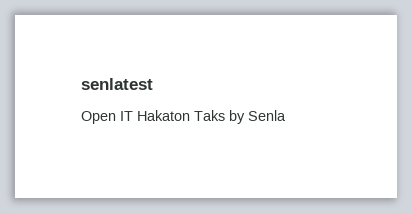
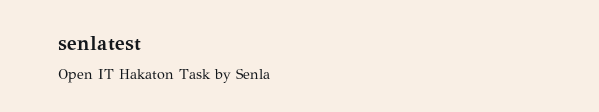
[194,110,225,121] Taks -> [179,69,211,79] Task

